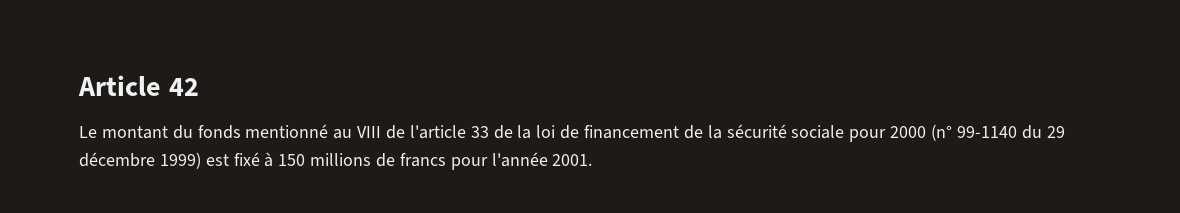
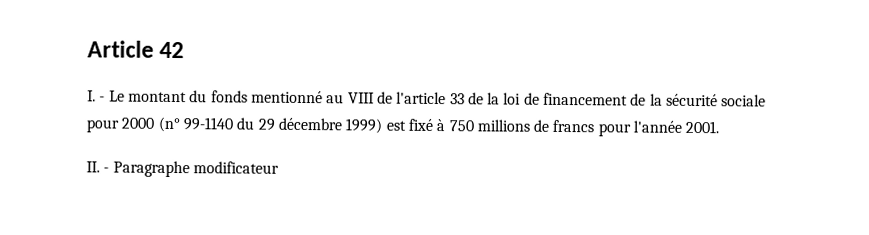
(199, 87) none -> [87,90,106,102] I. -
[278,154,306,166] 150 -> [448,120,474,132] 750
(593, 160) none -> [86,160,279,178] // II. - Paragraphe modificateur

